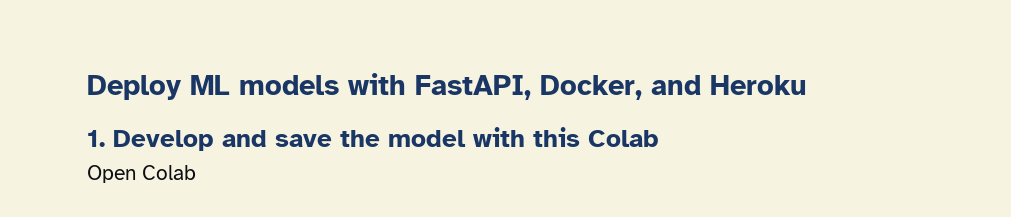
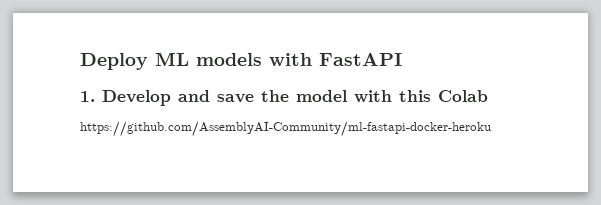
[415,75,807,100] FastAPI, Docker, and Heroku -> [319,53,402,66] FastAPI
[87,165,196,183] Open Colab -> [80,121,491,137] https://github.com/AssemblyAI-Community/ml-fastapi-docker-heroku

